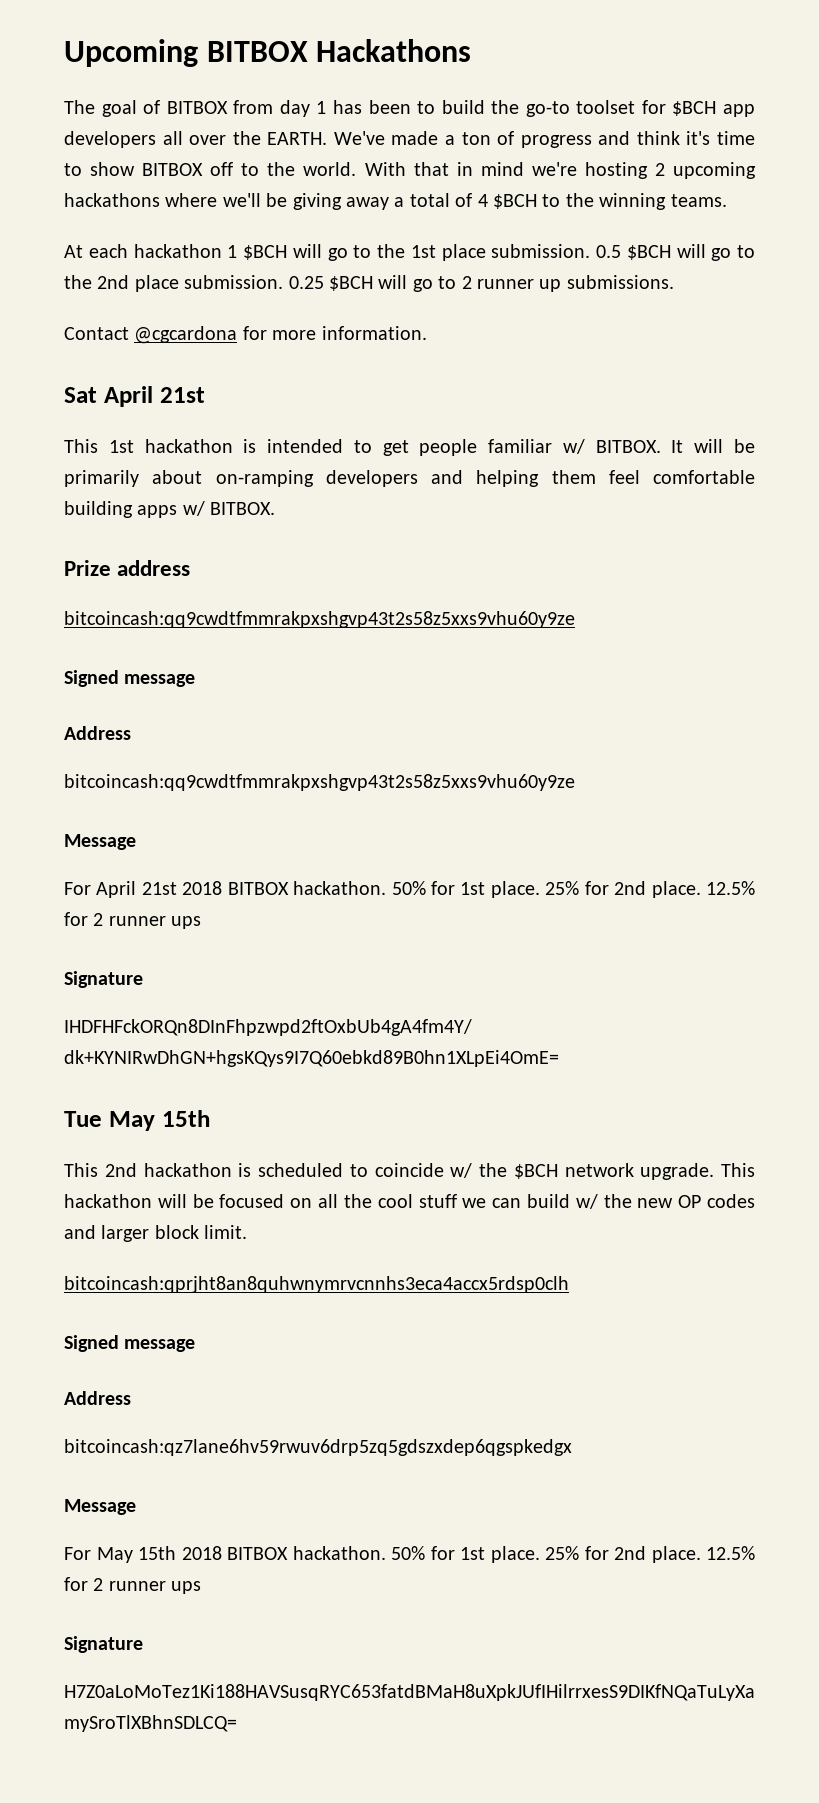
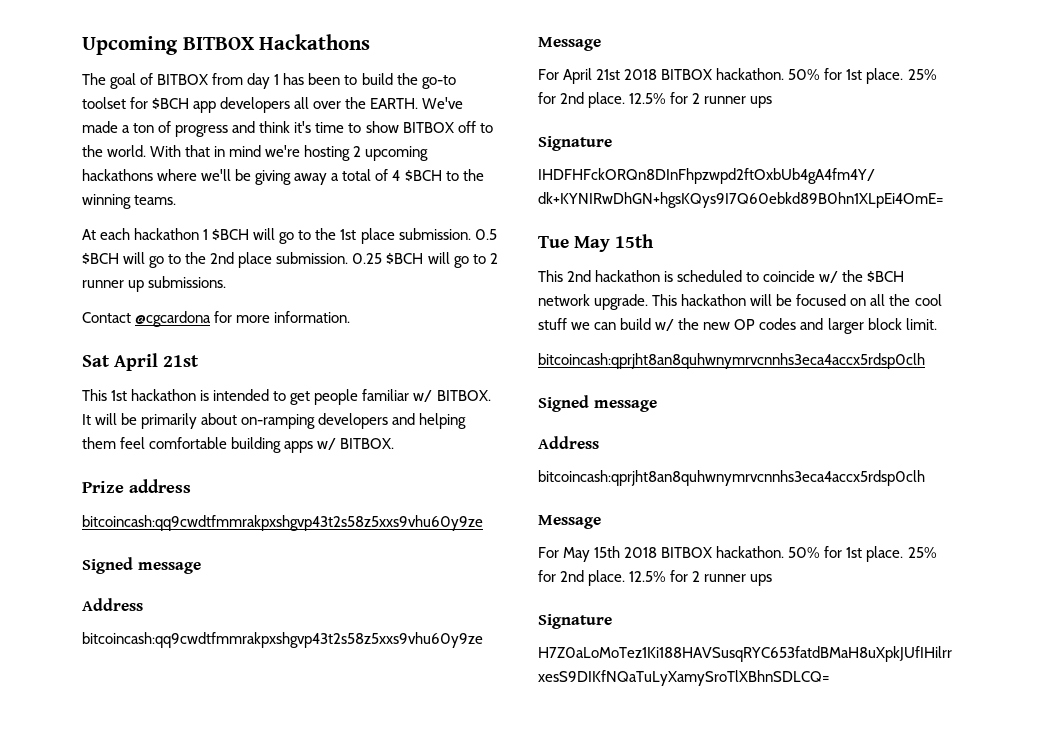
[64,1439,572,1456] bitcoincash:qz7lane6hv59rwuv6drp5zq5gdszxdep6qgspkedgx -> [538,470,925,486] bitcoincash:qprjht8an8quhwnymrvcnnhs3eca4accx5rdsp0clh

